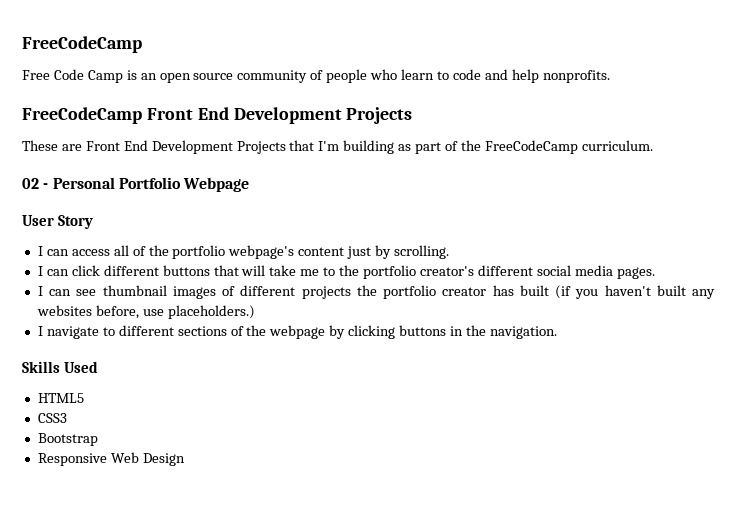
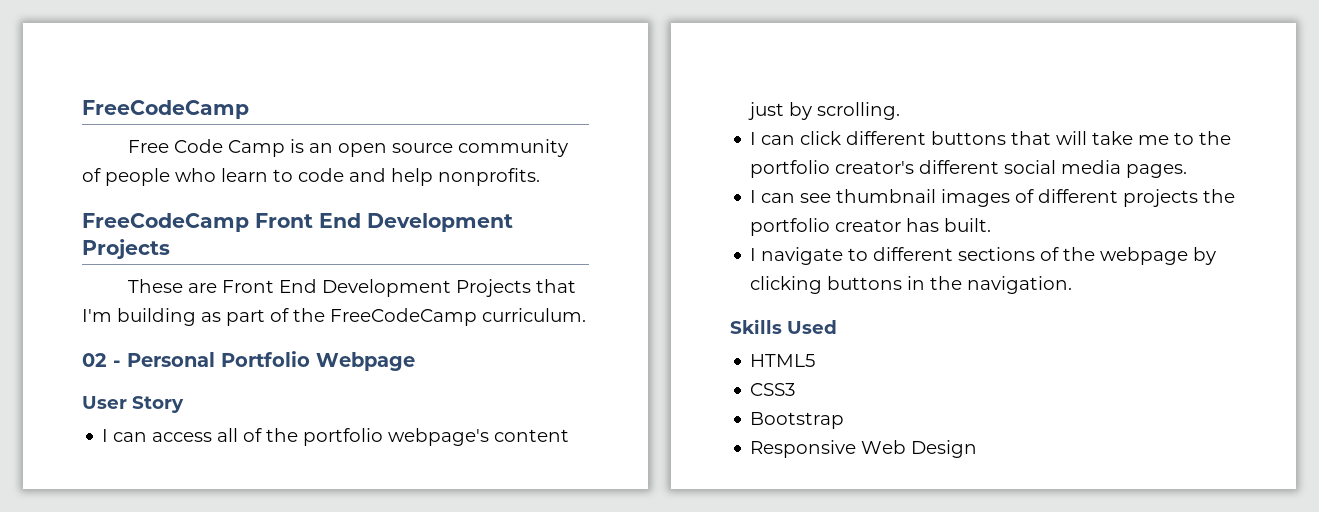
[519,285,716,299] [36,305,255,319] built (if you haven't built any websites before, use placeholders.) -> [944,218,992,232] built.

